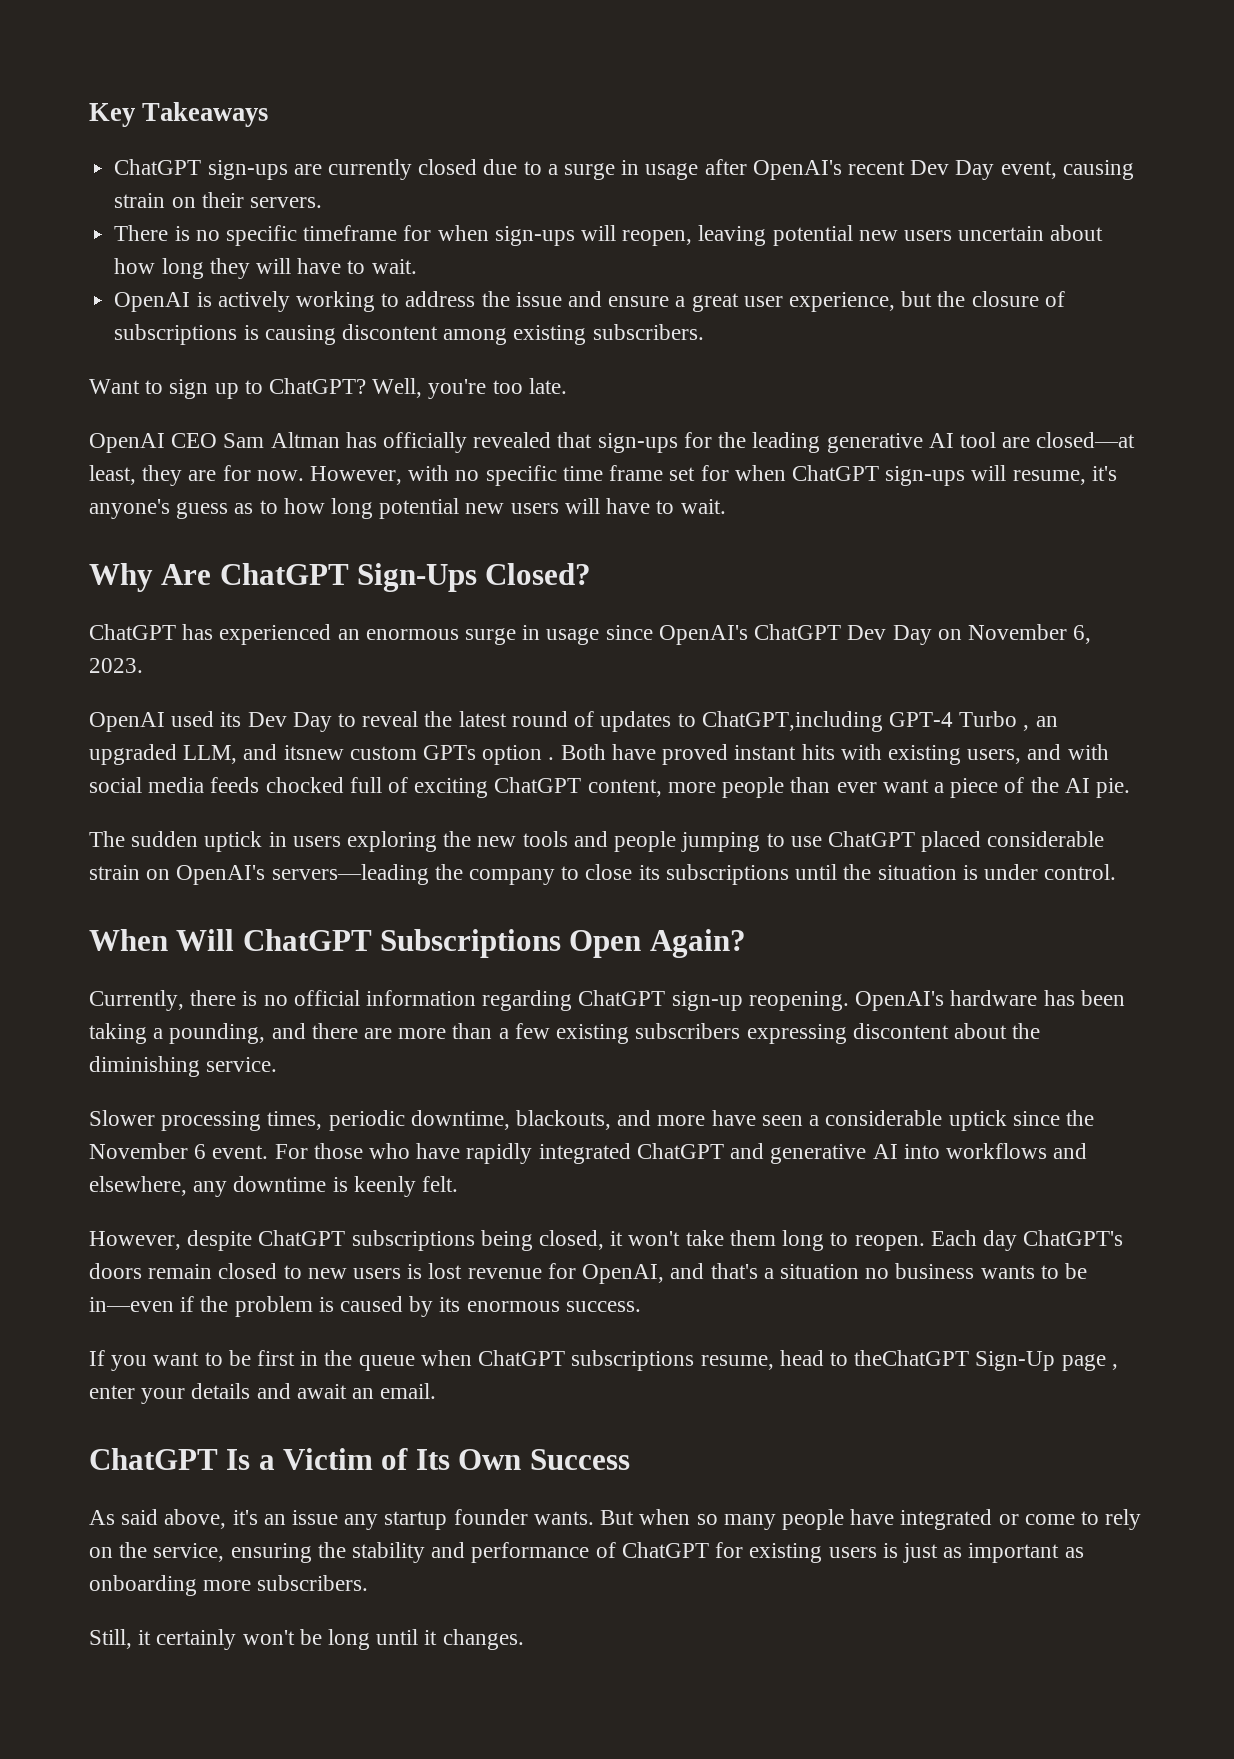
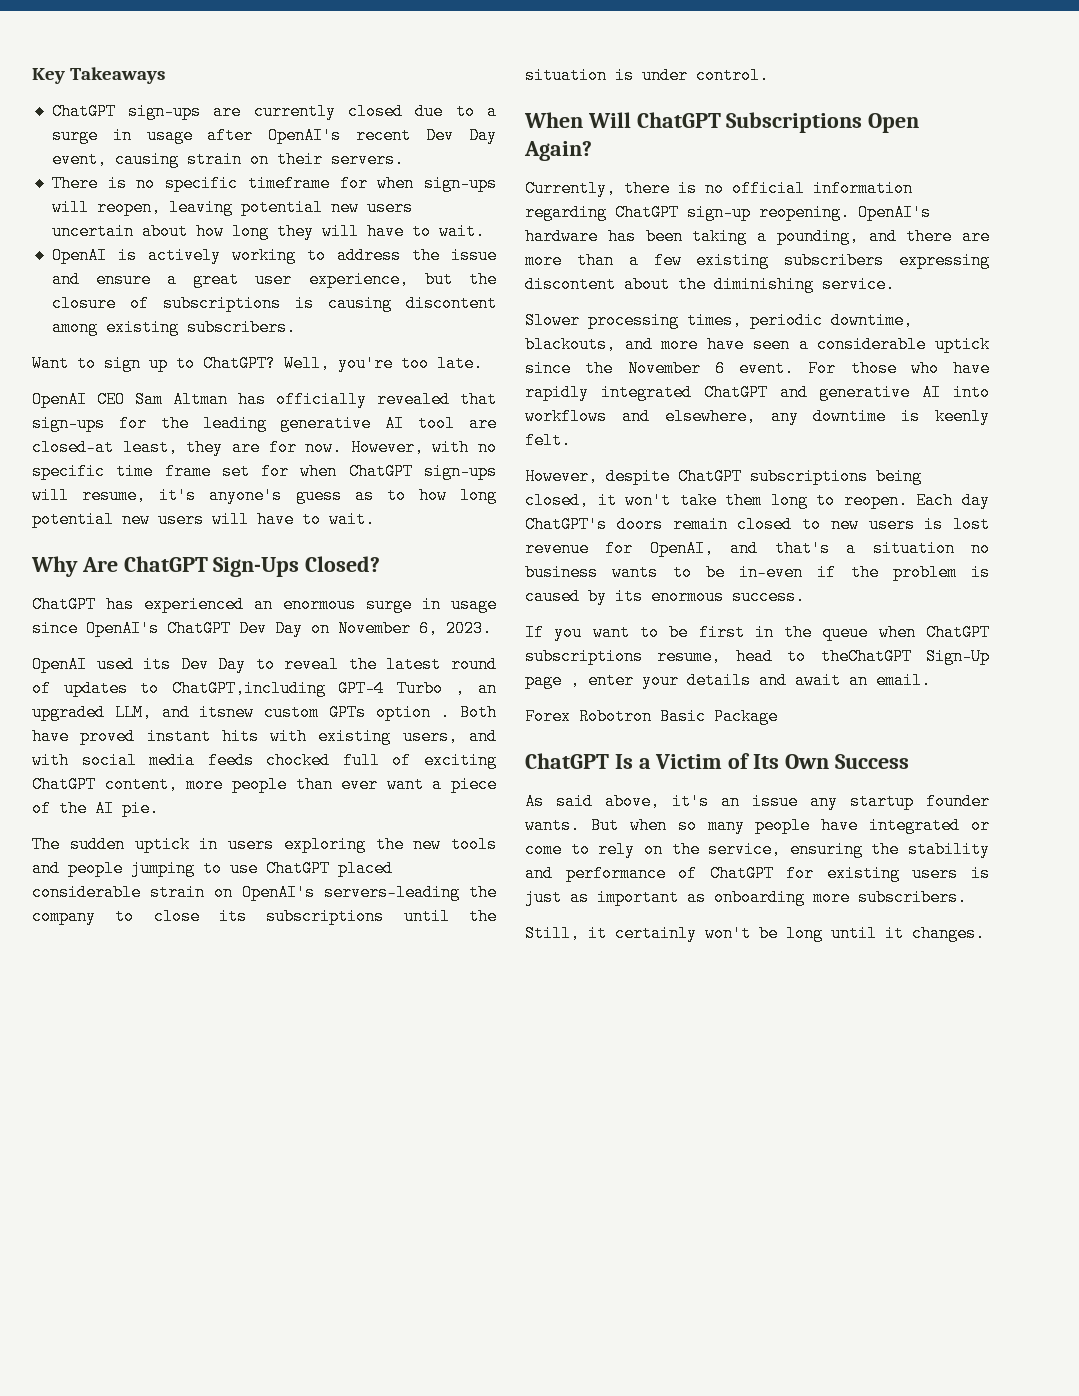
(437, 1391) none -> [525,708,778,725] // Forex Robotron Basic Package

